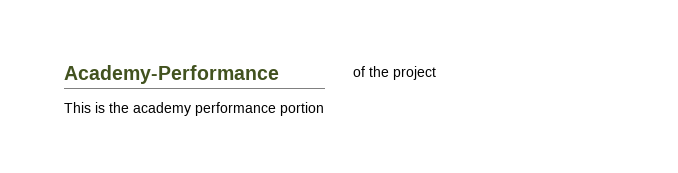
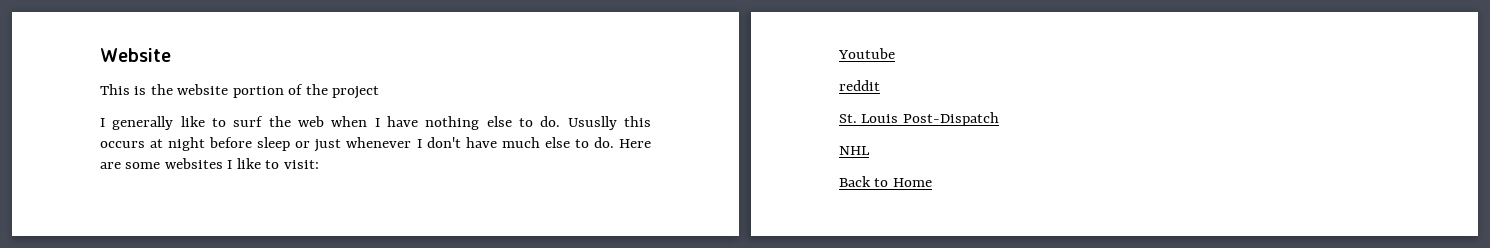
[64,65,279,84] Academy-Performance -> [100,48,171,62] Website
[133,102,276,116] academy performance -> [177,84,229,95] website
(436, 73) none -> [100,116,651,130] [100,137,652,152] [100,158,319,169] [838,48,895,59] [839,80,880,91] [839,112,999,126] [839,146,870,155] [839,176,932,187] // I generally like to surf the web when I have nothing else to do. Ususlly this occurs at night before sleep or just whenever I don't have much else to do. Here are some websites I like to visit: // Youtube // reddit // St. Louis Post-Dispatch // NHL // Back to Home

